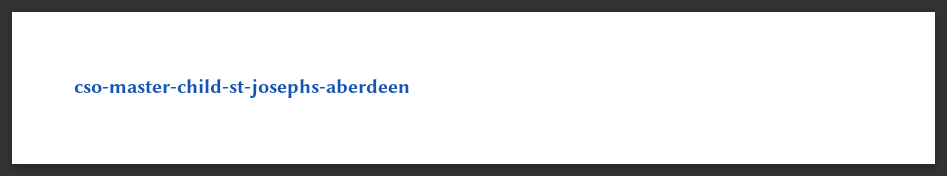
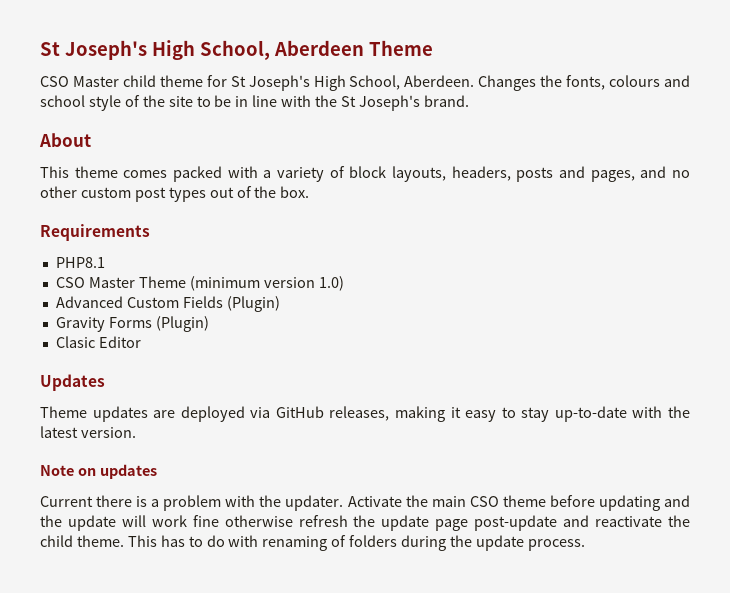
[74,79,410,98] cso-master-child-st-josephs-aberdeen -> [40,40,433,60] [40,75,691,91] [40,95,469,111] [39,133,91,147] [40,166,690,182] [40,186,310,202] [40,224,150,241] [55,257,105,268] [55,276,344,291] [55,296,280,312] [55,316,209,332] [55,336,141,348] [40,374,105,391] [40,406,690,422] [40,426,136,438] [40,464,157,479] [40,495,690,511] [40,515,690,531] [40,535,585,551] St Joseph's High School, Aberdeen Theme // CSO Master child theme for St Joseph's High School, Aberdeen. Changes the fonts, colours and school style of the site to be in line with the St Joseph's brand. // About // This theme comes packed with a variety of block layouts, headers, posts and pages, and no other custom post types out of the box. // Requirements // PHP8.1 // CSO Master Theme (minimum version 1.0) // Advanced Custom Fields (Plugin) // Gravity Forms (Plugin) // Clasic Editor // Updates // Theme updates are deployed via GitHub releases, making it easy to stay up-to-date with the latest version. // Note on updates // Current there is a problem with the updater. Activate the main CSO theme before updating and the update will work fine otherwise refresh the update page post-update and reactivate the child theme. This has to do with renaming of folders during the update process.

